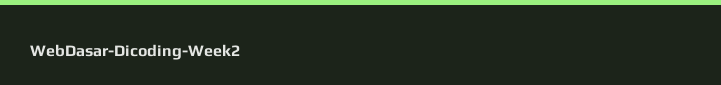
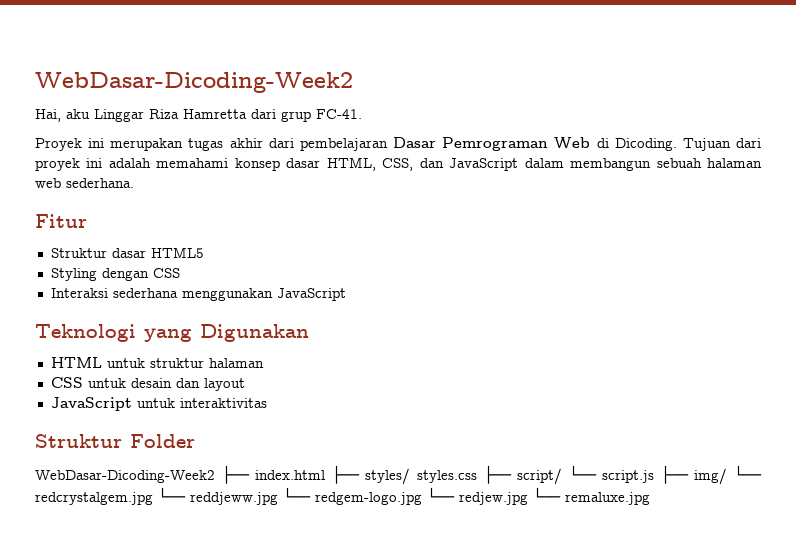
[30,44,240,60] WebDasar-Dicoding-Week2 -> [35,72,353,93] [35,109,362,122] [35,137,762,151] [35,157,762,171] [35,178,134,188] [35,214,87,228] [50,247,204,258] [50,268,180,281] [50,288,346,301] [35,324,309,342] [50,357,264,368] [50,377,245,391] [50,397,267,411] [35,434,195,448] [35,465,763,485] [35,487,650,505] WebDasar-Dicoding-Week2 // Hai, aku Linggar Riza Hamretta dari grup FC-41. // Proyek ini merupakan tugas akhir dari pembelajaran Dasar Pemrograman Web di Dicoding. Tujuan dari proyek ini adalah memahami konsep dasar HTML, CSS, dan JavaScript dalam membangun sebuah halaman web sederhana. // Fitur // Struktur dasar HTML5 // Styling dengan CSS // Interaksi sederhana menggunakan JavaScript // Teknologi yang Digunakan // HTML untuk struktur halaman // CSS untuk desain dan layout // JavaScript untuk interaktivitas // Struktur Folder // WebDasar-Dicoding-Week2 ├── index.html ├── styles/ styles.css ├── script/ └── script.js ├── img/ └── redcrystalgem.jpg └── reddjeww.jpg └── redgem-logo.jpg └── redjew.jpg └── remaluxe.jpg

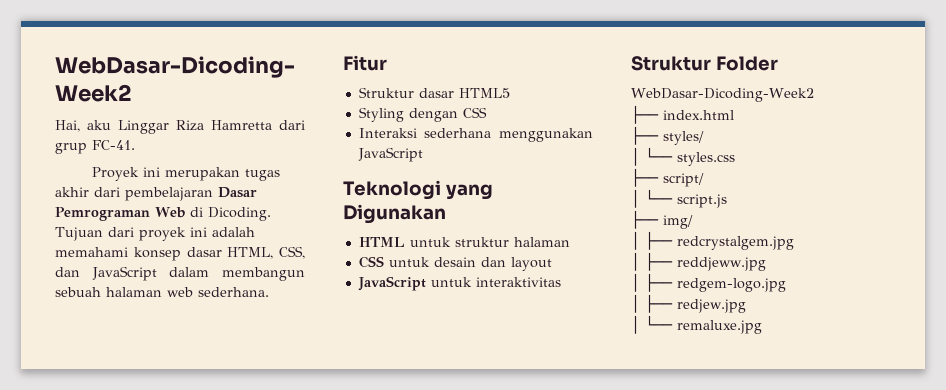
(215, 476) none -> (814, 95) //
(326, 475) none -> (734, 115) //
(411, 476) none -> [631,147,673,166] // │ └──
(477, 476) none -> (735, 159) //
(563, 476) none -> [631,189,640,208] // │
(655, 476) none -> (727, 201) //
[734,465,763,480] └── -> [631,231,673,250] // │ ├──
[158,487,186,502] └── -> [631,252,673,271] // │ ├──
[283,487,311,502] └── -> [631,273,673,292] // │ ├──
[427,487,455,502] └── -> [631,294,673,313] // │ ├──
(528, 498) none -> [631,315,640,334] // │

